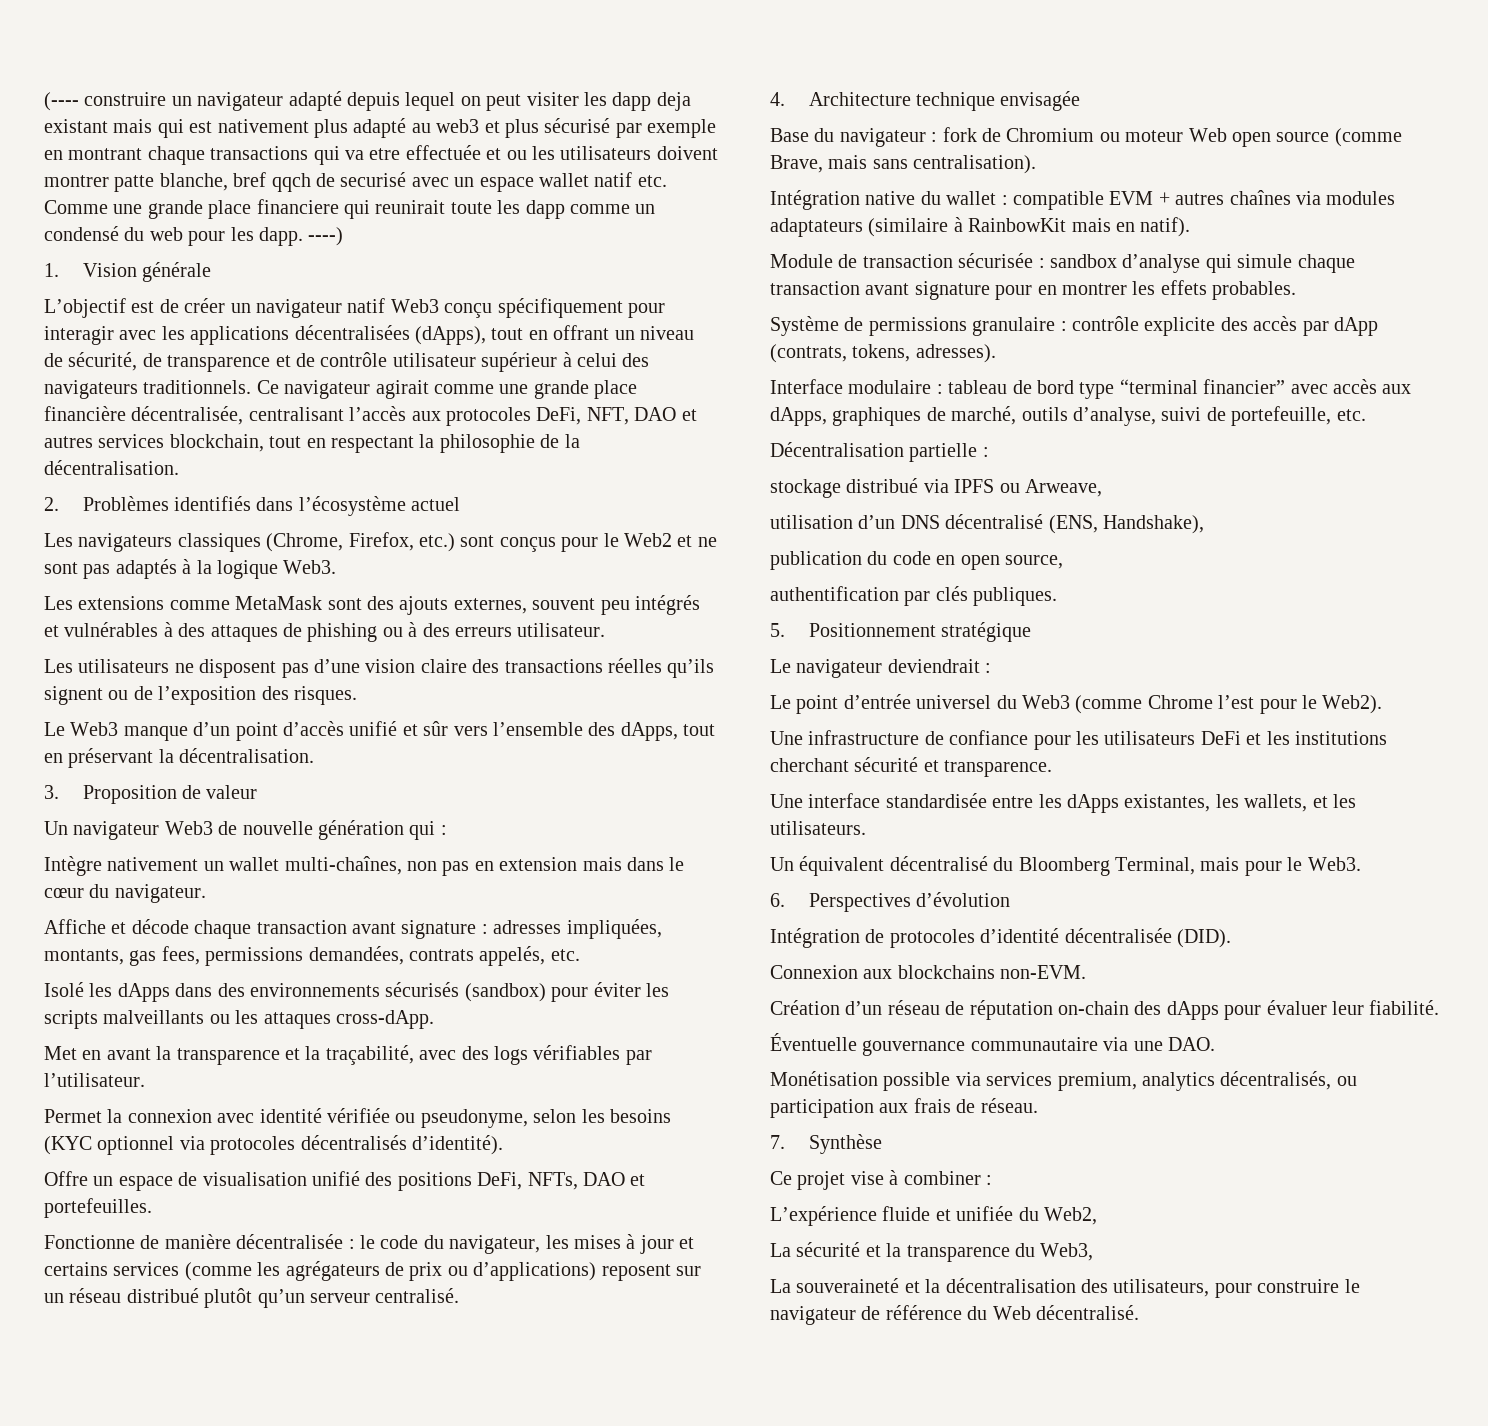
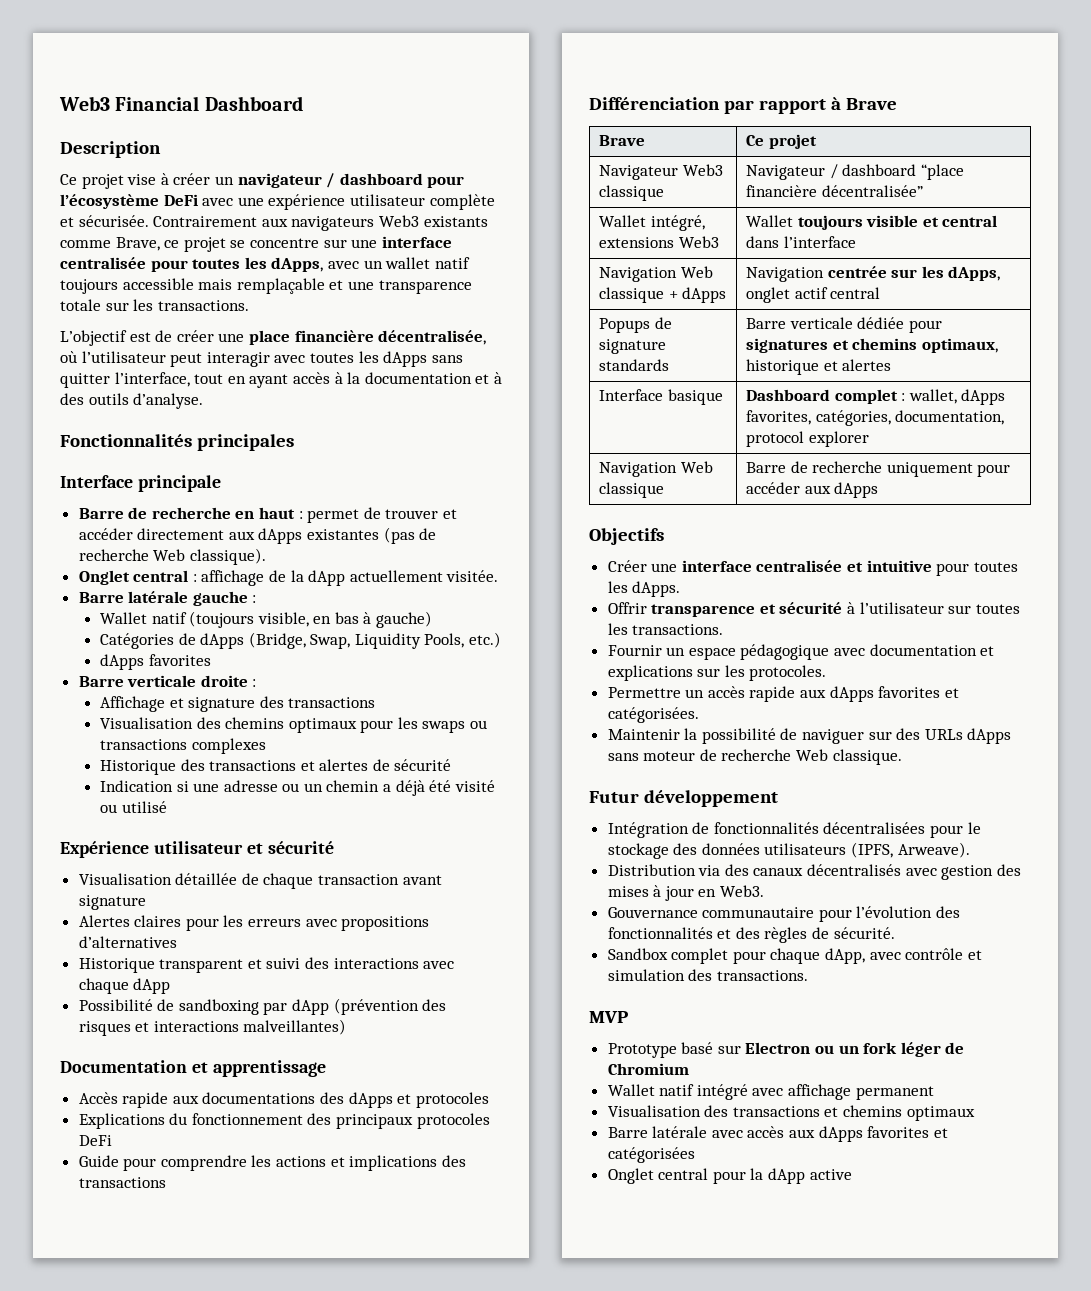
[44,91,691,111] [44,118,717,138] [44,145,718,165] [44,172,407,192] (---- construire un navigateur adapté depuis lequel on peut visiter les dapp deja existant mais qui est nativement plus adapté au web3 et plus sécurisé par exemple en montrant chaque transactions qui va etre effectuée et ou les utilisateurs doivent montrer patte blanche, bref qqch de securisé -> [59,96,303,111] [60,141,161,158] [60,173,465,189] [60,194,495,210] [60,215,488,231] [60,236,452,252] [60,257,324,272] Web3 Financial Dashboard // Description // Ce projet vise à créer un navigateur / dashboard pour l’écosystème DeFi avec une expérience utilisateur complète et sécurisée. Contrairement aux navigateurs Web3 existants comme Brave, ce projet se concentre sur une interface centralisée pour toutes les dApps,
[479,177,534,192] espace -> (383, 264) none
[637,175,667,187] [44,199,656,219] [44,226,344,246] [44,262,211,282] [44,298,665,318] [44,325,694,345] [44,352,650,372] [44,380,638,399] [44,406,697,426] [44,434,580,453] [44,460,179,475] [44,496,461,516] [44,532,717,552] [44,559,337,579] [44,595,700,615] [44,622,606,642] [44,658,715,678] [44,686,357,705] [44,721,716,741] [44,748,315,768] [44,785,258,804] [44,820,447,840] [44,856,685,876] [44,884,206,903] [44,919,662,939] [44,946,580,966] [44,982,669,1002] [44,1010,434,1029] [44,1045,652,1065] [44,1073,145,1087] [44,1108,671,1128] [44,1135,503,1155] [44,1171,646,1191] [44,1198,152,1218] [44,1234,695,1254] [44,1261,701,1281] [44,1288,460,1308] [770,91,1081,111] [770,127,1402,147] [770,155,1037,174] [770,190,1396,210] [770,217,1191,237] [770,253,1355,273] [770,280,1297,300] [770,316,1378,336] [770,344,996,363] [770,379,1412,399] [770,406,1366,426] [770,442,989,462] [770,478,1102,498] [770,514,1204,534] [770,551,1063,570] [770,586,1058,606] [770,622,1031,642] [770,659,992,678] [770,694,1383,714] [770,730,1387,750] [770,757,1053,777] [770,793,1356,813] [770,821,866,835] [770,856,1361,876] [770,892,1010,912] [770,928,1231,948] [770,965,1087,979] [770,1000,1440,1020] [770,1033,1215,1056] [770,1071,1357,1091] [770,1098,1038,1118] [770,1134,882,1154] [770,1170,992,1190] [770,1206,1097,1226] [770,1242,1094,1262] [770,1278,1360,1298] [770,1305,1139,1325] etc. Comme une grande place financiere qui reunirait toute les dapp comme un condensé du web pour les dapp. ----) // 1. Vision générale // L’objectif est de créer un navigateur natif Web3 conçu spécifiquement pour interagir avec les applications décentralisées (dApps), tout en offrant un niveau de sécurité, de transparence et de contrôle utilisateur supérieur à celui des navigateurs traditionnels. Ce navigateur agirait comme une grande place financière décentralisée, centralisant l’accès aux protocoles DeFi, NFT, DAO et autres services blockchain, tout en respectant la philosophie de la décentralisation. // 2. Problèmes identifiés dans l’écosystème actuel // Les navigateurs classiques (Chrome, Firefox, etc.) sont conçus pour le Web2 et ne sont pas adaptés à la logique Web3. // Les extensions comme MetaMask sont des ajouts externes, souvent peu intégrés et vulnérables à des attaques de phishing ou à des erreurs utilisateur. // Les utilisateurs ne disposent pas d’une vision claire des transactions réelles qu’ils signent ou de l’exposition des risques. // Le Web3 manque d’un point d’accès unifié et sûr vers l’ensemble des dApps, tout en préservant la décentralisation. // 3. Proposition de valeur // Un navigateur Web3 de nouvelle génération qui : // Intègre nativement un wallet multi-chaînes, non pas en extension mais dans le cœur du navigateur. // Affiche et décode chaque transaction avant signature : adresses impliquées, montants, gas fees, permissions demandées, contrats appelés, etc. // Isolé les dApps dans des environnements sécurisés (sandbox) pour éviter les scripts malveillants ou les attaques cross-dApp. // Met en avant la transparence et la traçabilité, avec des logs vérifiables par l’utilisateur. // Permet la connexion avec identité vérifiée ou pseudonyme, selon les besoins (KYC optionnel via protocoles décentralisés d’identité). // Offre un espace de visualisation unifié des positions DeFi, NFTs, DAO et portefeuilles. // Fonctionne de manière décentralisée : le code du navigateur, les mises à jour et certains services (comme les agrégateurs de prix ou d’applications) reposent sur un réseau distribué plutôt qu’un serveur centralisé. // 4. Architecture technique envisagée // Base du navigateur : fork de Chromium ou moteur Web open source (comme Brave, mais sans centralisation). // Intégration native du wallet : compatible EVM + autres chaînes via modules adaptateurs (similaire à RainbowKit mais en natif). // Module de transaction sécurisée : sandbox d’analyse qui simule chaque transaction avant signature pour en montrer les effets probables. // Système de permissions granulaire : contrôle explicite des accès par dApp (contrats, tokens, adresses). // Interface modulaire : tableau de bord type “terminal financier” avec accès aux dApps, graphiques de marché, outils d’analyse, suivi de portefeuille, etc. // Décentralisation partielle : // stockage distribué via IPFS ou Arweave, // utilisation d’un DNS décentralisé (ENS, Handshake), // publication du code en open source, // authentification par clés publiques. // 5. Positionnement stratégique // Le navigateur deviendrait : // Le point d’entrée universel du Web3 (comme Chrome l’est pour le Web2). // Une infrastructure de confiance pour les utilisateurs DeFi et les institutions cherchant sécurité et transparence. // Une interface standardisée entre les dApps existantes, les wallets, et les utilisateurs. // Un équivalent décentralisé du Bloomberg Terminal, mais pour le Web3. // 6. Perspectives d’évolution // Intégration de protocoles d’identité décentralisée (DID). // Connexion aux blockchains non-EVM. // Création d’un réseau de réputation on-chain des dApps pour évaluer leur fiabilité. // Éventuelle gouvernance communautaire via une DAO. // Monétisation possible via services premium, analytics décentralisés, ou participation aux frais de réseau. // 7. Synthèse // Ce projet vise à combiner : // L’expérience fluide et unifiée du Web2, // La sécurité et la transparence du Web3, // La souveraineté et la décentralisation des utilisateurs, pour construire le navigateur de référence du Web décentralisé. -> [60,278,472,294] [60,299,249,311] [60,330,487,346] [60,351,463,367] [60,372,502,388] [60,393,204,409] [60,434,294,451] [60,475,221,492] [78,507,458,523] [78,527,437,544] [78,548,266,565] [78,570,499,586] [78,591,257,606] [99,611,433,628] [99,632,502,649] [99,654,211,670] [78,675,257,687] [99,696,376,712] [99,717,488,733] [99,738,266,754] [99,759,452,775] [99,780,495,796] [99,801,167,813] [60,841,334,858] [78,873,442,889] [78,895,146,910] [78,915,430,931] [78,936,177,948] [78,957,455,973] [78,978,171,994] [78,998,447,1015] [78,1019,347,1036] [60,1060,326,1077] [78,1092,489,1108] [78,1113,490,1129] [78,1135,112,1146] [78,1155,466,1171] [78,1177,166,1188] [589,97,897,114] [599,135,646,146] [746,134,817,149] [599,164,723,180] [599,185,665,201] [746,164,964,180] [746,185,923,197] [599,215,705,231] [599,236,719,248] [746,215,998,230] [746,236,856,248] [599,266,713,282] [599,287,727,303] [746,266,1001,282] [746,287,881,303] [599,317,672,333] [599,339,667,354] [599,359,670,371] [746,317,942,333] [746,338,998,353] [746,359,892,375] [599,389,723,405] [746,389,1006,405] [746,410,1005,426] [746,431,869,447] [599,461,713,477] [599,482,665,498] [746,461,1011,477] [746,482,879,498] [589,528,664,545] [607,560,1018,576] [607,581,681,597] [607,602,1020,617] [607,623,724,635] [607,644,995,660] [607,665,827,681] [607,686,959,702] [607,707,699,723] [607,728,1012,744] [607,749,902,765] [589,790,778,807] [607,822,981,838] [607,842,970,859] [607,864,1021,880] [607,885,765,901] [607,906,961,922] [607,927,895,943] [607,948,982,964] [607,969,808,981] [589,1011,628,1023] [607,1042,965,1058] [607,1063,689,1075] [607,1084,934,1100] [607,1105,975,1121] [607,1126,948,1142] [607,1147,695,1163] [607,1168,852,1184] toujours accessible mais remplaçable et une transparence totale sur les transactions. // L’objectif est de créer une place financière décentralisée, où l’utilisateur peut interagir avec toutes les dApps sans quitter l’interface, tout en ayant accès à la documentation et à des outils d’analyse. // Fonctionnalités principales // Interface principale // Barre de recherche en haut : permet de trouver et accéder directement aux dApps existantes (pas de recherche Web classique). // Onglet central : affichage de la dApp actuellement visitée. // Barre latérale gauche : // Wallet natif (toujours visible, en bas à gauche) // Catégories de dApps (Bridge, Swap, Liquidity Pools, etc.) // dApps favorites // Barre verticale droite : // Affichage et signature des transactions // Visualisation des chemins optimaux pour les swaps ou transactions complexes // Historique des transactions et alertes de sécurité // Indication si une adresse ou un chemin a déjà été visité ou utilisé // Expérience utilisateur et sécurité // Visualisation détaillée de chaque transaction avant signature // Alertes claires pour les erreurs avec propositions d’alternatives // Historique transparent et suivi des interactions avec chaque dApp // Possibilité de sandboxing par dApp (prévention des risques et interactions malveillantes) // Documentation et apprentissage // Accès rapide aux documentations des dApps et protocoles // Explications du fonctionnement des principaux protocoles DeFi // Guide pour comprendre les actions et implications des transactions // Différenciation par rapport à Brave // Brave | Ce projet // Navigateur Web3 classique | Navigateur / dashboard “place financière décentralisée” // Wallet intégré, extensions Web3 | Wallet toujours visible et central dans l’interface // Navigation Web classique + dApps | Navigation centrée sur les dApps, onglet actif central // Popups de signature standards | Barre verticale dédiée pour signatures et chemins optimaux, historique et alertes // Interface basique | Dashboard complet : wallet, dApps favorites, catégories, documentation, protocol explorer // Navigation Web classique | Barre de recherche uniquement pour accéder aux dApps // Objectifs // Créer une interface centralisée et intuitive pour toutes les dApps. // Offrir transparence et sécurité à l’utilisateur sur toutes les transactions. // Fournir un espace pédagogique avec documentation et explications sur les protocoles. // Permettre un accès rapide aux dApps favorites et catégorisées. // Maintenir la possibilité de naviguer sur des URLs dApps sans moteur de recherche Web classique. // Futur développement // Intégration de fonctionnalités décentralisées pour le stockage des données utilisateurs (IPFS, Arweave). // Distribution via des canaux décentralisés avec gestion des mises à jour en Web3. // Gouvernance communautaire pour l’évolution des fonctionnalités et des règles de sécurité. // Sandbox complet pour chaque dApp, avec contrôle et simulation des transactions. // MVP // Prototype basé sur Electron ou un fork léger de Chromium // Wallet natif intégré avec affichage permanent // Visualisation des transactions et chemins optimaux // Barre latérale avec accès aux dApps favorites et catégorisées // Onglet central pour la dApp active

